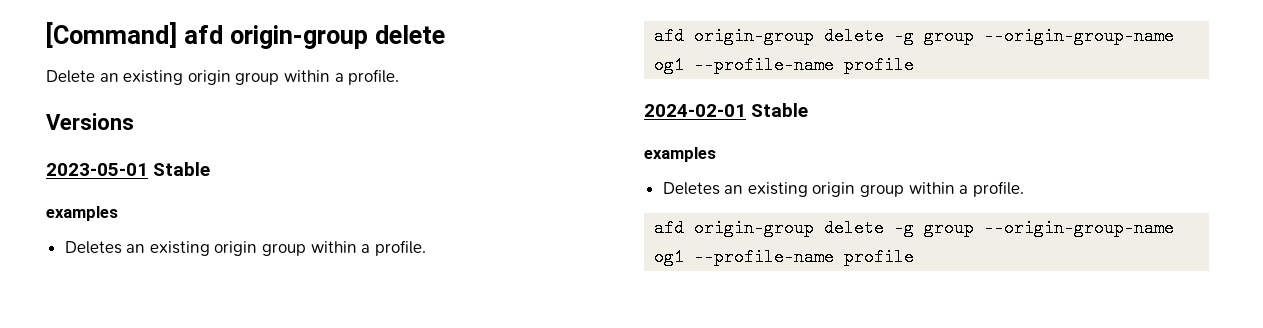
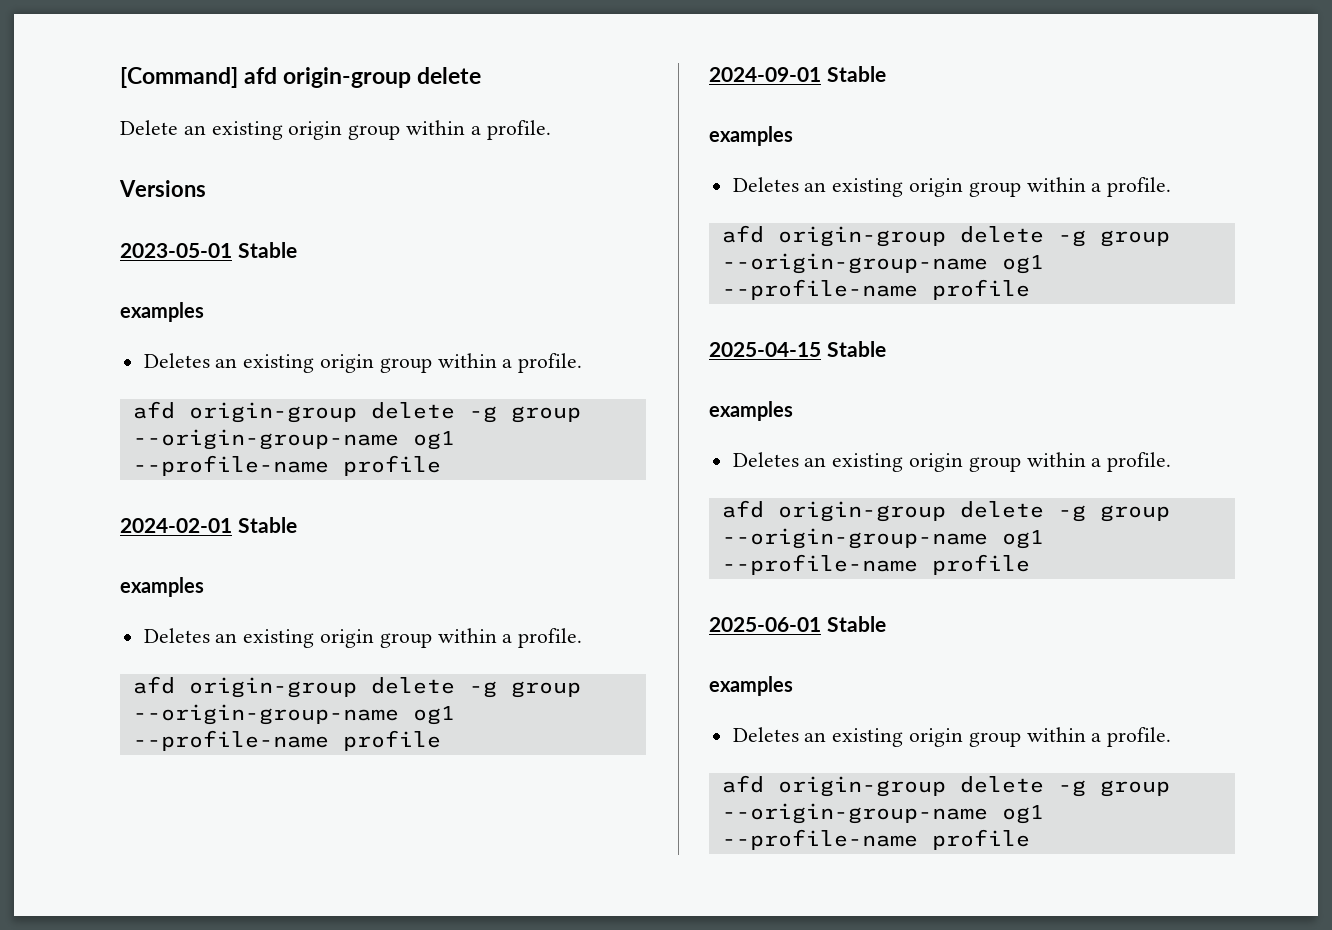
(915, 257) none -> [709,66,886,82] [709,126,793,146] [732,177,1172,197] [721,225,1170,247] [721,253,1044,274] [721,279,1030,300] [709,341,886,357] [709,401,793,421] [732,452,1172,472] [721,500,1170,522] [721,528,1044,549] [721,554,1030,575] [709,616,886,632] [709,676,793,696] [732,727,1172,747] [721,775,1170,797] [721,803,1044,824] [721,829,1030,850] // 2024-09-01 Stable // examples // Deletes an existing origin group within a profile. // afd origin-group delete -g group --origin-group-name og1 --profile-name profile // 2025-04-15 Stable // examples // Deletes an existing origin group within a profile. // afd origin-group delete -g group --origin-group-name og1 --profile-name profile // 2025-06-01 Stable // examples // Deletes an existing origin group within a profile. // afd origin-group delete -g group --origin-group-name og1 --profile-name profile

